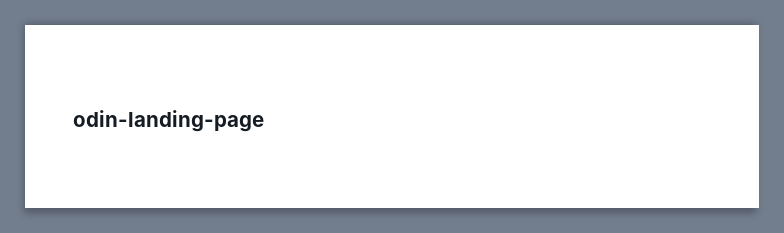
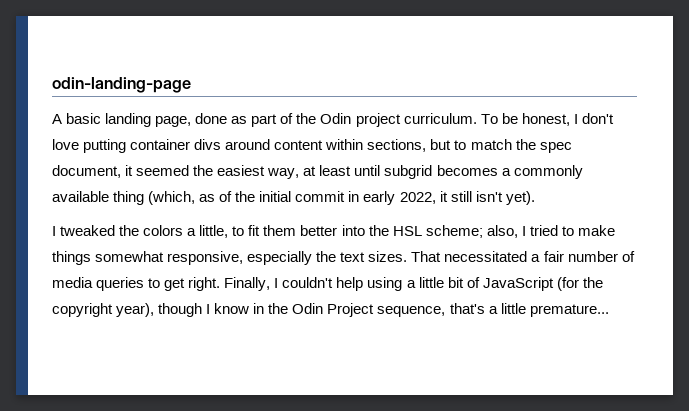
(264, 121) none -> [52,113,614,127] [52,139,572,153] [52,165,583,179] [52,191,535,205] [52,225,615,238] [52,251,635,265] [52,277,603,291] [52,303,609,317] // A basic landing page, done as part of the Odin project curriculum. To be honest, I don't love putting container divs around content within sections, but to match the spec document, it seemed the easiest way, at least until subgrid becomes a commonly available thing (which, as of the initial commit in early 2022, it still isn't yet). // I tweaked the colors a little, to fit them better into the HSL scheme; also, I tried to make things somewhat responsive, especially the text sizes. That necessitated a fair number of media queries to get right. Finally, I couldn't help using a little bit of JavaScript (for the copyright year), though I know in the Odin Project sequence, that's a little premature...

